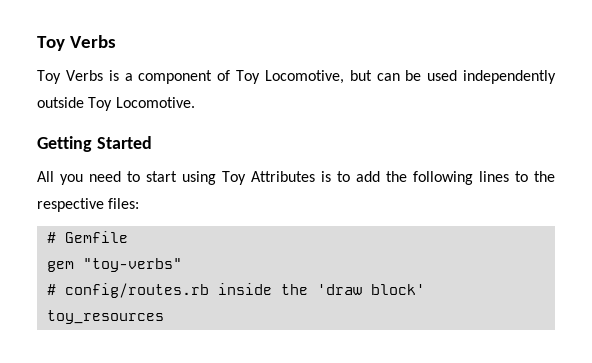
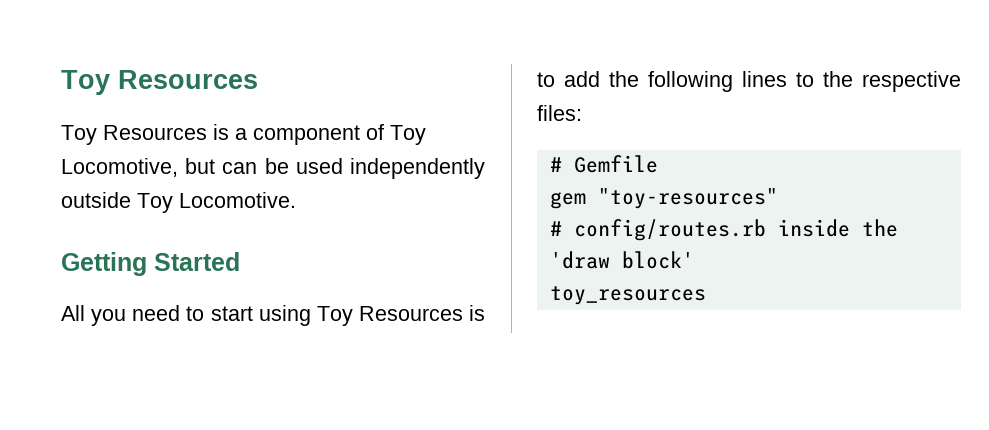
[37,35,116,51] [37,70,103,84] Toy Verbs // Toy Verbs -> [61,70,258,95] [61,125,207,145] Toy Resources // Toy Resources
[251,171,315,182] Attributes -> [358,306,463,321] Resources
[82,258,182,272] "toy-verbs" -> [597,188,778,209] "toy-resources"

